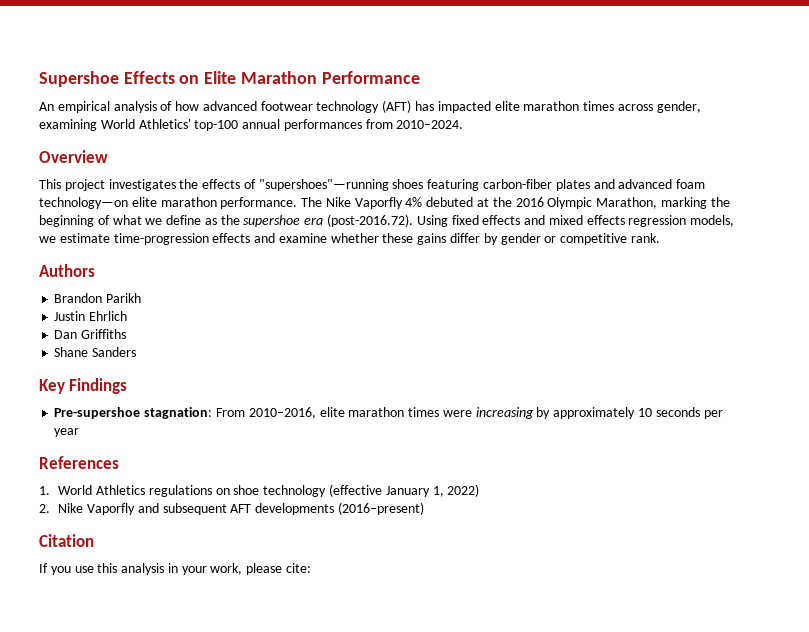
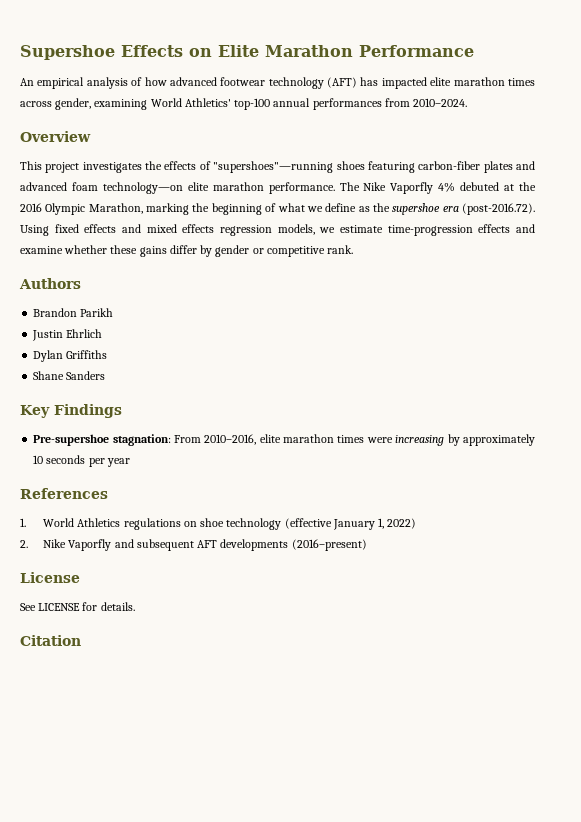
[54,330,78,339] Dan -> [33,350,64,362] Dylan
[39,534,94,547] [39,563,312,575] Citation // If you use this analysis in your work, please cite: -> [20,572,80,583] [20,602,135,611] [20,635,81,646] License // See LICENSE for details. // Citation

